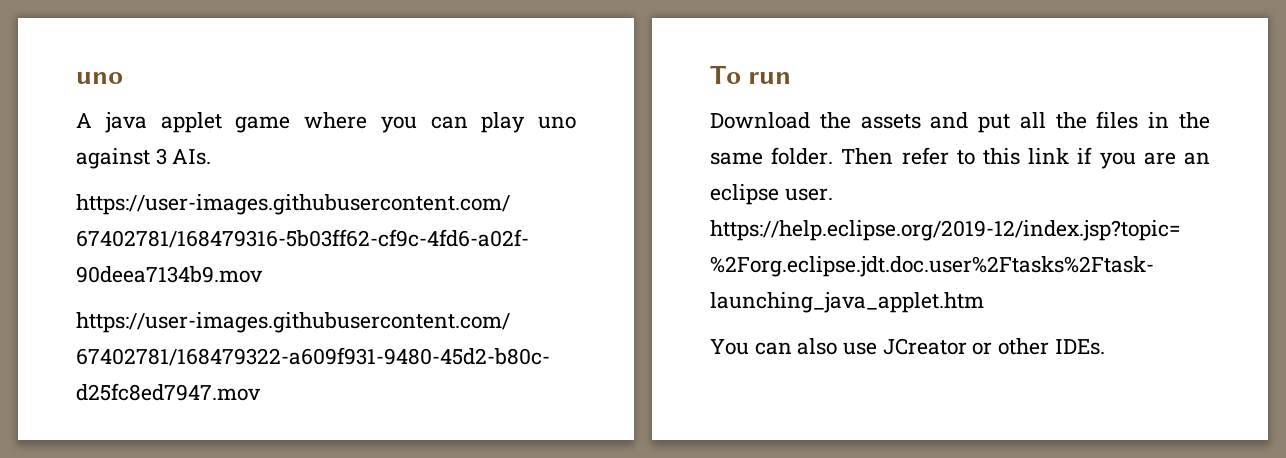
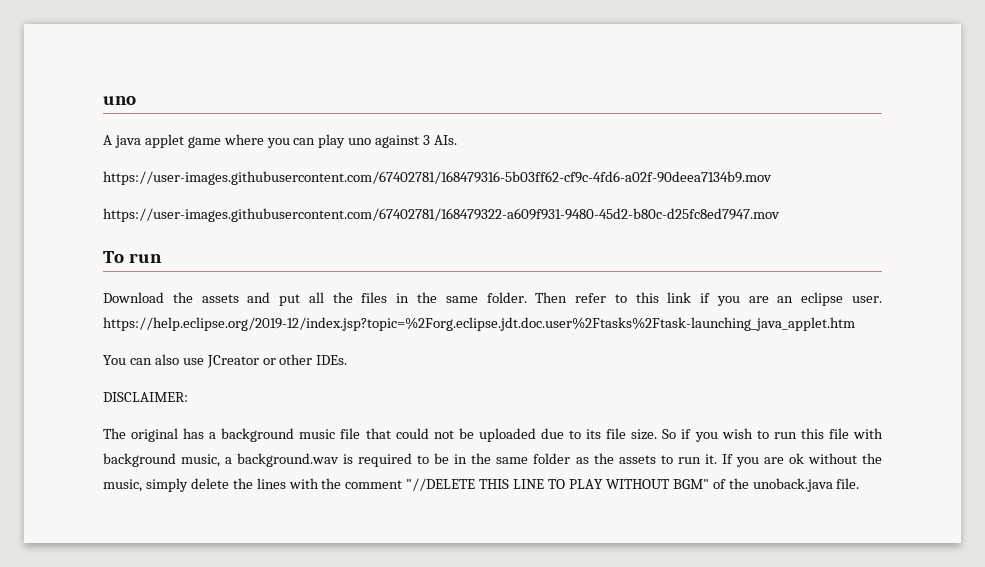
(1105, 347) none -> [103,392,188,402] [103,428,884,442] [103,453,883,467] [103,478,860,492] // DISCLAIMER: // The original has a background music file that could not be uploaded due to its file size. So if you wish to run this file with background music, a background.wav is required to be in the same folder as the assets to run it. If you are ok without the music, simply delete the lines with the comment "//DELETE THIS LINE TO PLAY WITHOUT BGM" of the unoback.java file.

